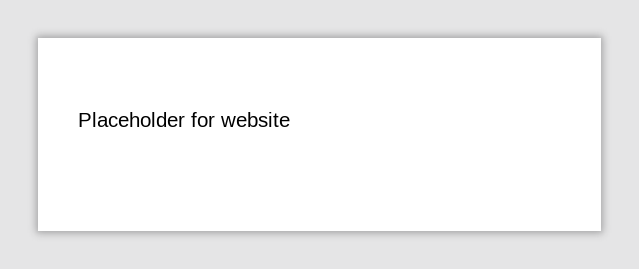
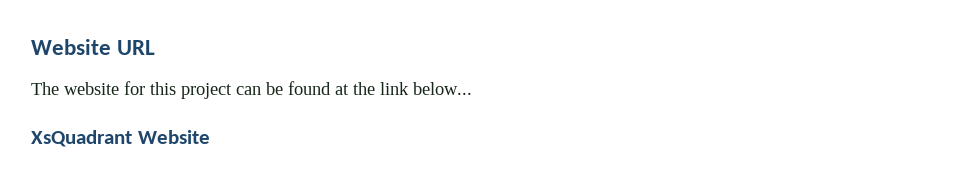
[78,112,290,127] Placeholder for website -> [31,39,156,55] [31,81,472,99] [31,130,210,147] Website URL // The website for this project can be found at the link below... // XsQuadrant Website

